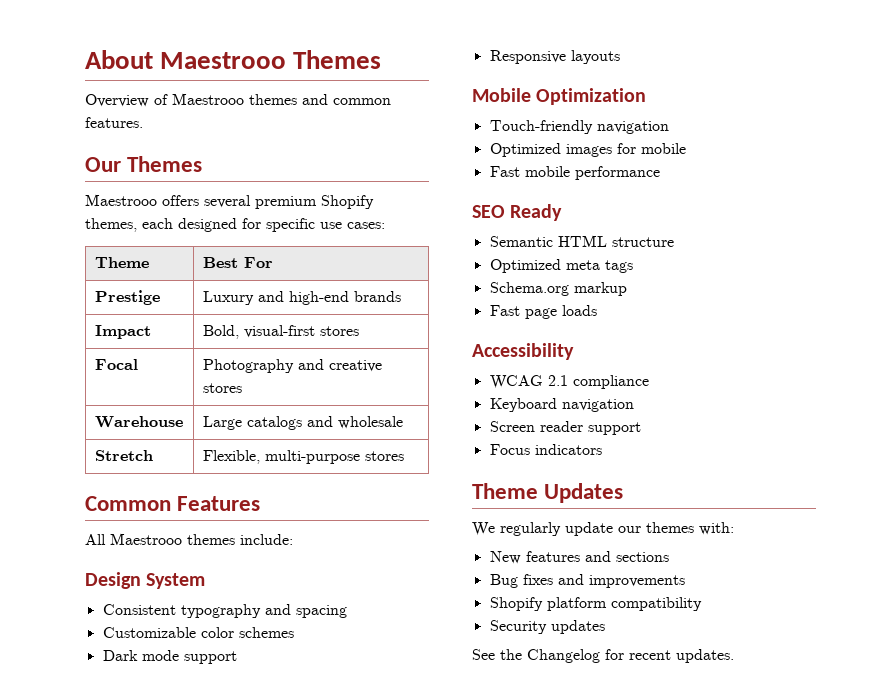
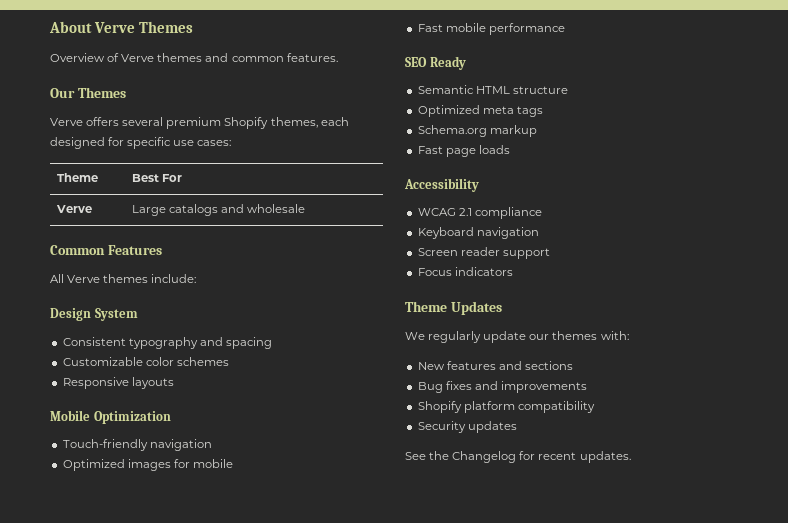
[160,52,287,69] Maestrooo -> [94,22,136,33] Verve
[172,93,244,105] Maestrooo -> [121,54,155,62] Verve
[85,194,157,206] Maestrooo -> [50,118,83,126] Verve
[94,290,160,305] [202,291,401,305] [94,325,151,339] [202,325,359,339] [94,359,138,370] [202,359,382,373] [202,383,242,393] [94,416,183,428] Prestige | Luxury and high-end brands // Impact | Bold, visual-first stores // Focal | Photography and creative stores // Warehouse -> [56,205,93,213] Verve
[94,450,153,461] [202,450,404,464] // Stretch | Flexible, multi-purpose stores -> (306, 208) none
[110,533,182,545] Maestrooo -> [67,275,101,283] Verve
[102,650,237,664] // Dark mode support -> (229, 361) none

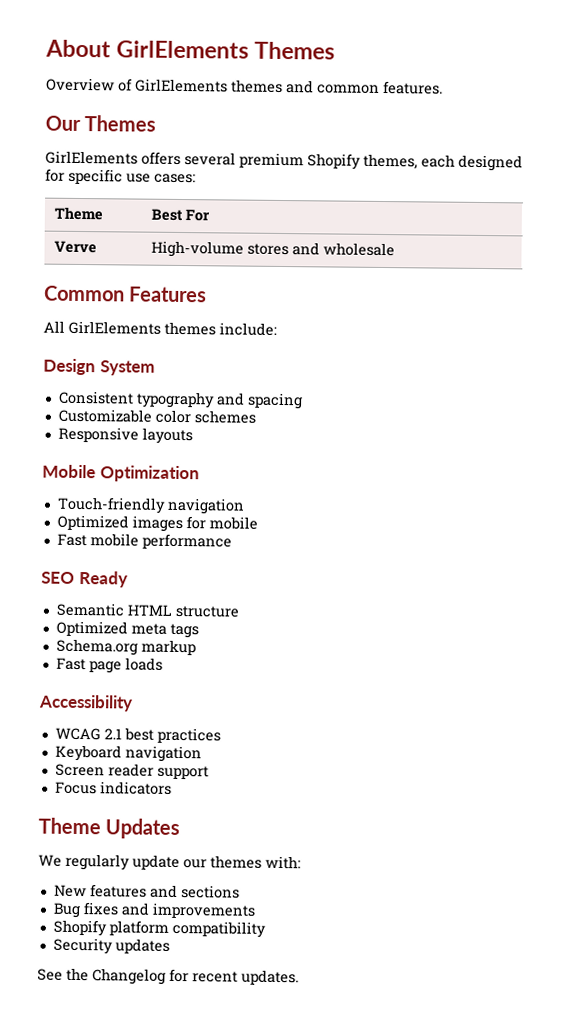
[94,22,136,33] Verve -> [116,40,250,59] GirlElements
[121,54,155,62] Verve -> [135,78,228,93] GirlElements
[50,118,83,126] Verve -> [45,150,138,165] GirlElements
[132,204,219,216] Large catalogs -> [150,240,289,258] High-volume stores
[67,275,101,283] Verve -> [68,320,161,335] GirlElements
[474,207,542,219] compliance -> [123,727,221,744] best practices

